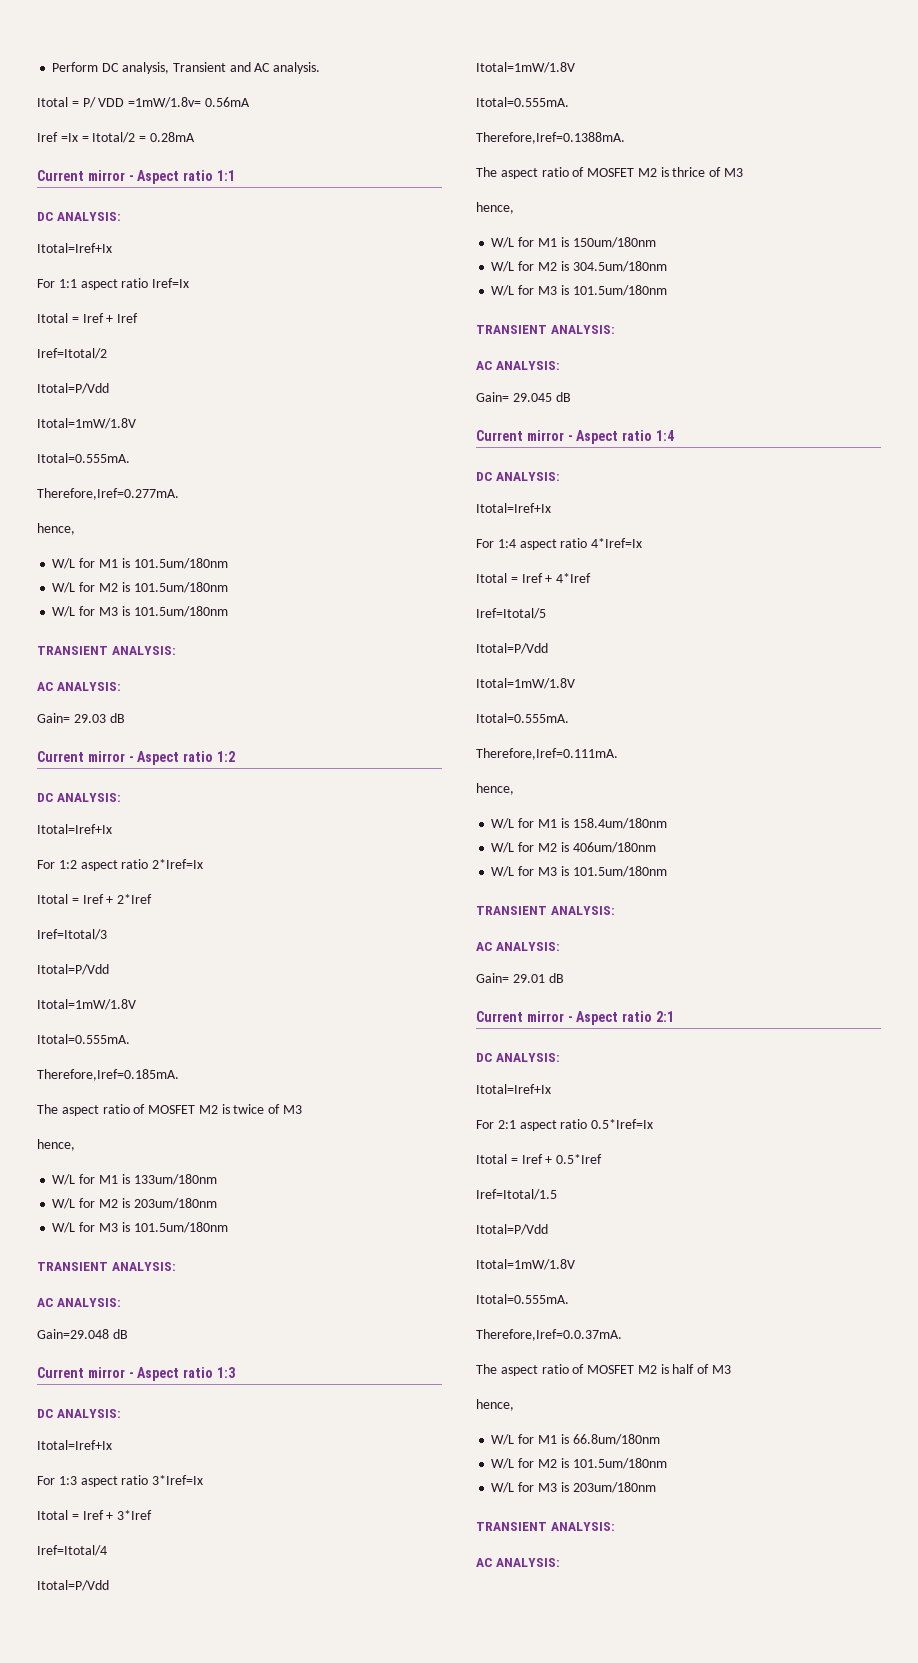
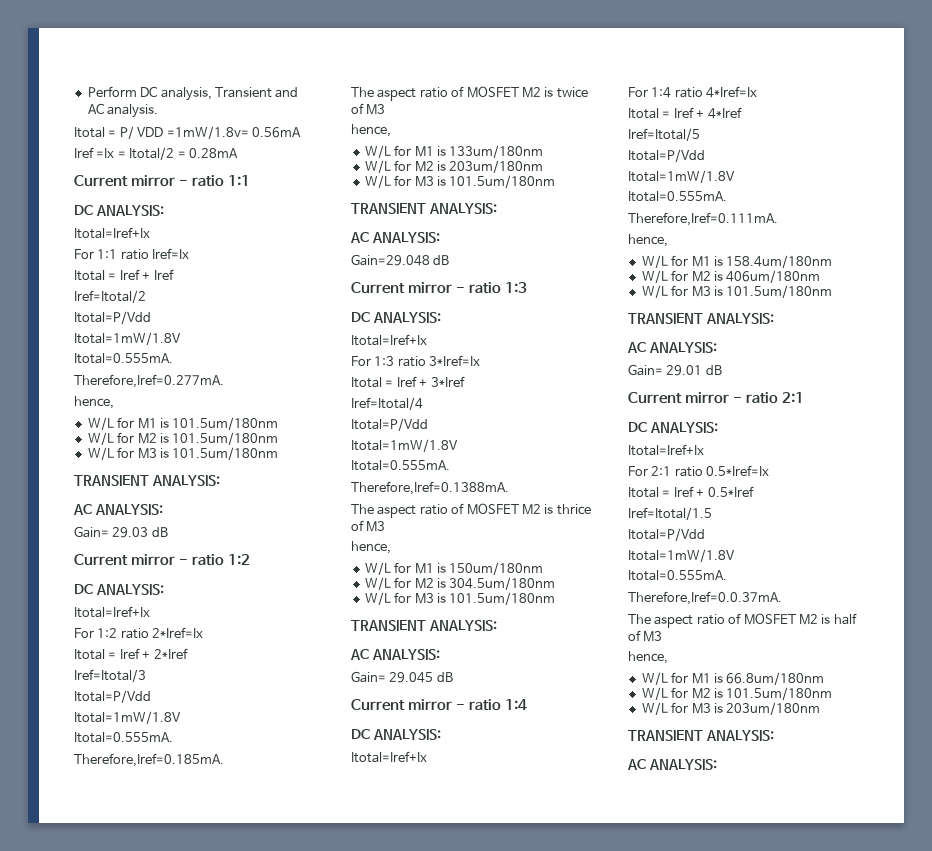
[137,170,180,184] Aspect -> (188, 183) none
[80,279,118,290] aspect -> (118, 254) none
[137,751,180,765] Aspect -> (188, 562) none
[80,860,118,871] aspect -> (118, 633) none
[137,1367,180,1381] Aspect -> (465, 290) none
[80,1476,118,1487] aspect -> (395, 361) none
[576,430,619,444] Aspect -> (465, 707) none
[519,539,557,550] aspect -> (672, 92) none
[576,1011,619,1025] Aspect -> (742, 400) none
[519,1120,557,1131] aspect -> (672, 471) none

